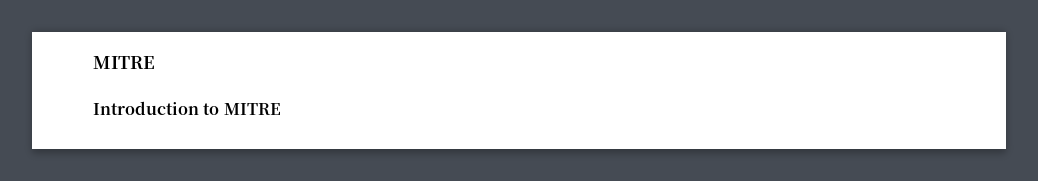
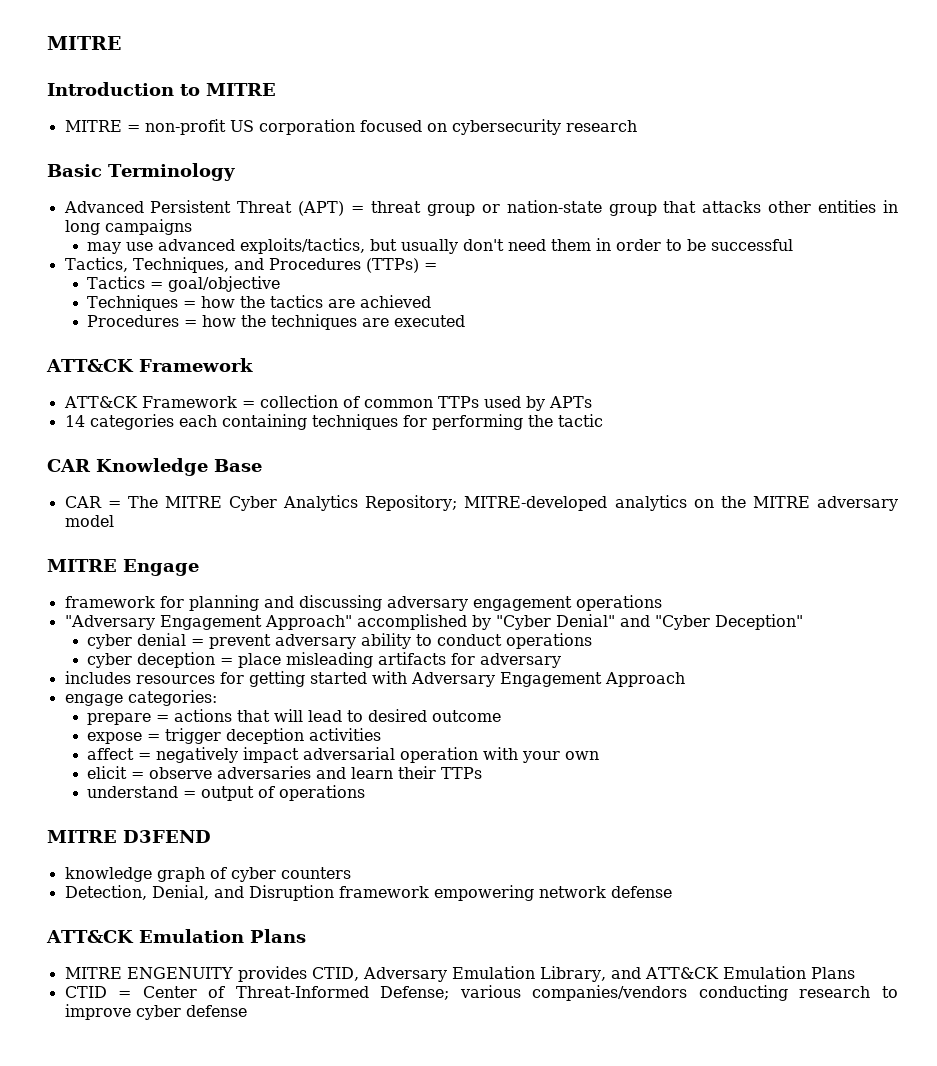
(281, 109) none -> [64,119,637,135] [47,163,235,181] [63,200,898,216] [64,219,192,235] [86,238,793,254] [64,257,437,273] [86,276,280,292] [86,295,431,311] [86,314,465,330] [46,358,253,372] [63,395,592,411] [64,414,603,430] [47,458,262,476] [64,495,899,511] [64,515,114,527] [47,559,199,576] [64,595,662,611] [64,614,803,630] [86,633,592,649] [86,652,561,668] [64,671,685,687] [64,690,217,706] [86,709,501,725] [86,728,381,744] [86,747,599,763] [86,766,482,779] [86,785,365,801] [47,830,211,843] [64,867,351,882] [64,885,672,901] [46,929,306,943] [64,966,855,982] [64,985,898,1001] [64,1004,247,1020] // MITRE = non-profit US corporation focused on cybersecurity research // Basic Terminology // Advanced Persistent Threat (APT) = threat group or nation-state group that attacks other entities in long campaigns // may use advanced exploits/tactics, but usually don't need them in order to be successful // Tactics, Techniques, and Procedures (TTPs) = // Tactics = goal/objective // Techniques = how the tactics are achieved // Procedures = how the techniques are executed // ATT&CK Framework // ATT&CK Framework = collection of common TTPs used by APTs // 14 categories each containing techniques for performing the tactic // CAR Knowledge Base // CAR = The MITRE Cyber Analytics Repository; MITRE-developed analytics on the MITRE adversary model // MITRE Engage // framework for planning and discussing adversary engagement operations // "Adversary Engagement Approach" accomplished by "Cyber Denial" and "Cyber Deception" // cyber denial = prevent adversary ability to conduct operations // cyber deception = place misleading artifacts for adversary // includes resources for getting started with Adversary Engagement Approach // engage categories: // prepare = actions that will lead to desired outcome // expose = trigger deception activities // affect = negatively impact adversarial operation with your own // elicit = observe adversaries and learn their TTPs // understand = output of operations // MITRE D3FEND // knowledge graph of cyber counters // Detection, Denial, and Disruption framework empowering network defense // ATT&CK Emulation Plans // MITRE ENGENUITY provides CTID, Adversary Emulation Library, and ATT&CK Emulation Plans // CTID = Center of Threat-Informed Defense; various companies/vendors conducting research to improve cyber defense

